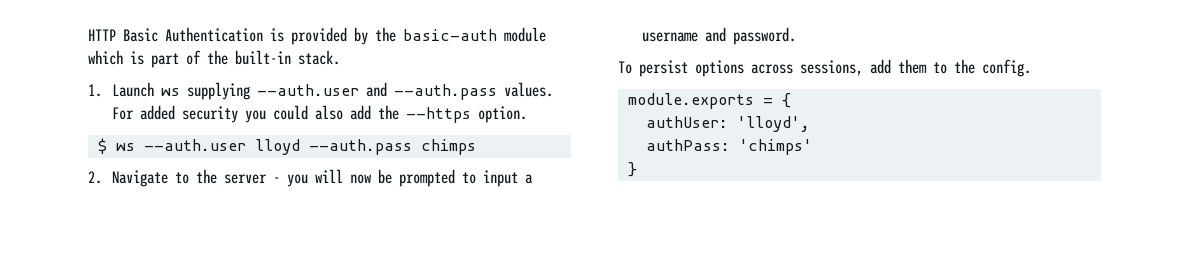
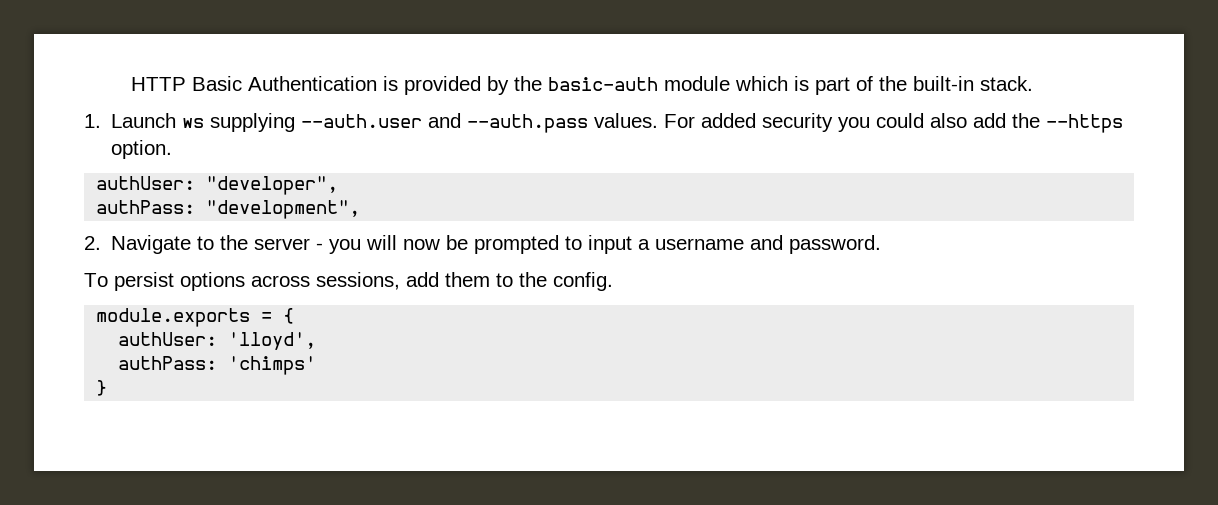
[97,138,476,155] $ ws --auth.user lloyd --auth.pass chimps -> [96,176,339,195] [96,200,361,219] authUser: "developer", // authPass: "development",

